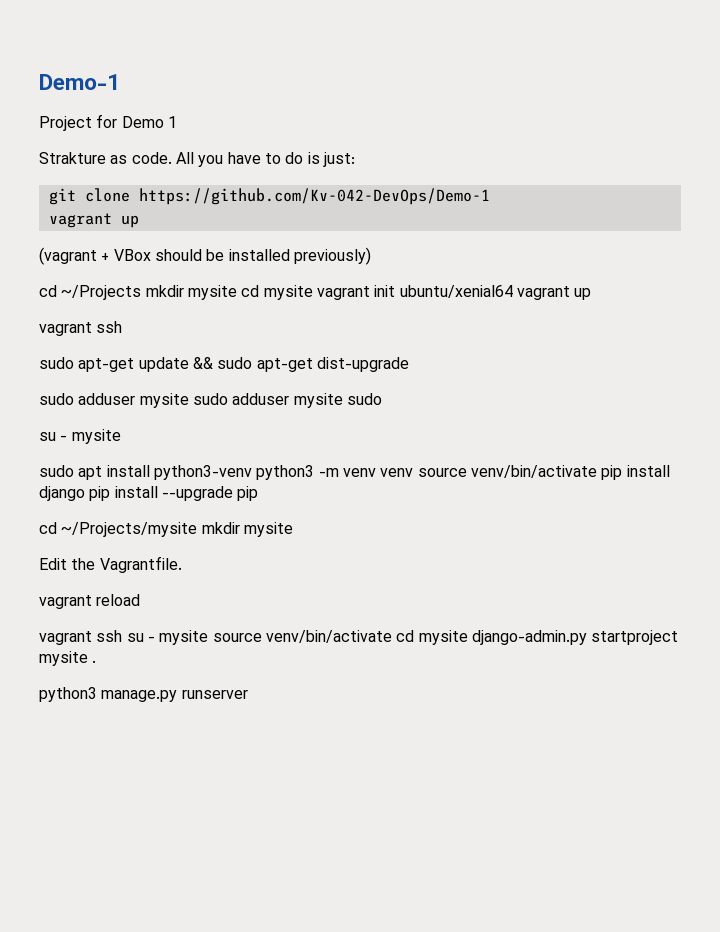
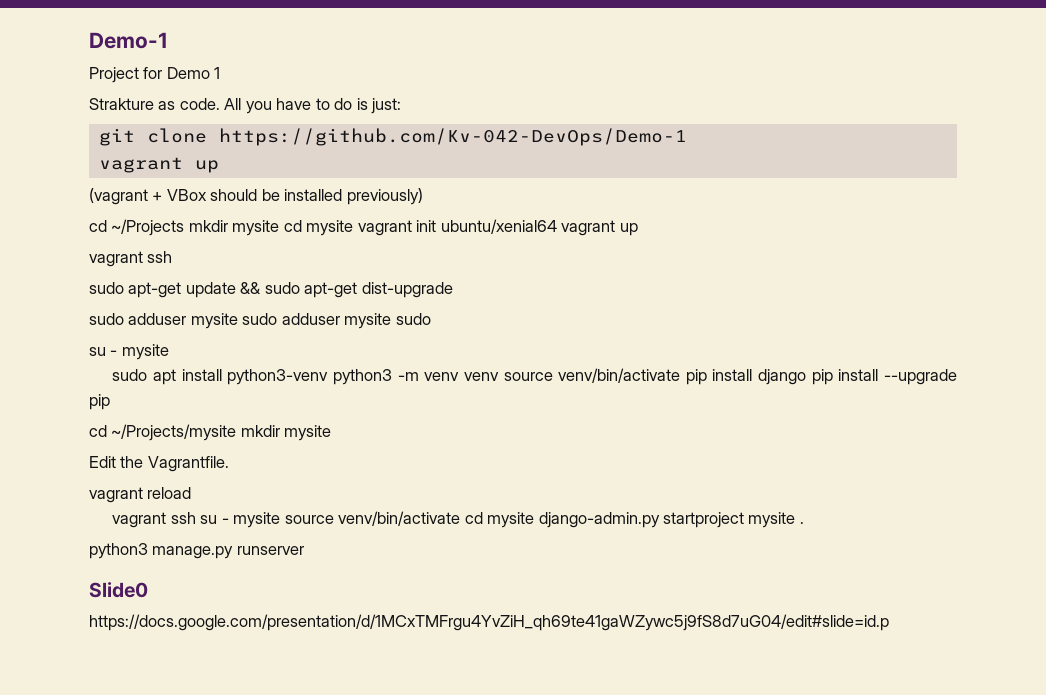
(248, 694) none -> [89,582,148,598] [89,614,889,631] // Slide0 // https://docs.google.com/presentation/d/1MCxTMFrgu4YvZiH_qh69te41gaWZywc5j9fS8d7uG04/edit#slide=id.p

